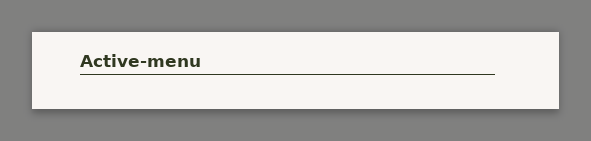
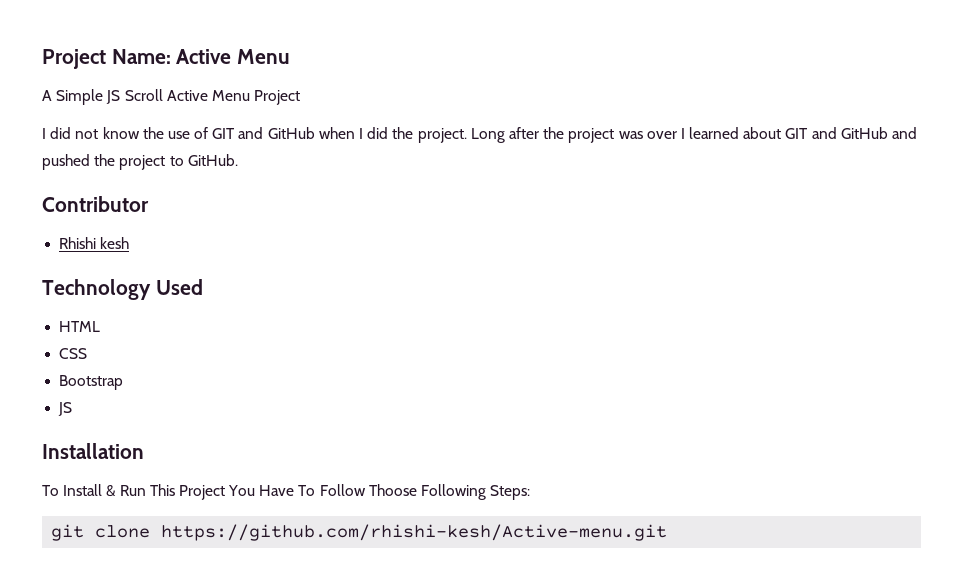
[80,54,201,67] Active-menu -> [42,49,291,69] [42,89,301,105] [42,127,917,143] [42,154,238,170] [42,196,149,212] [59,237,130,249] [42,279,203,300] [59,321,101,332] [59,348,88,359] [59,375,124,390] [58,402,73,416] [42,443,144,459] [42,484,531,500] [51,524,668,541] Project Name: Active Menu // A Simple JS Scroll Active Menu Project // I did not know the use of GIT and GitHub when I did the project. Long after the project was over I learned about GIT and GitHub and pushed the project to GitHub. // Contributor // Rhishi kesh // Technology Used // HTML // CSS // Bootstrap // JS // Installation // To Install & Run This Project You Have To Follow Thoose Following Steps: // git clone https://github.com/rhishi-kesh/Active-menu.git

